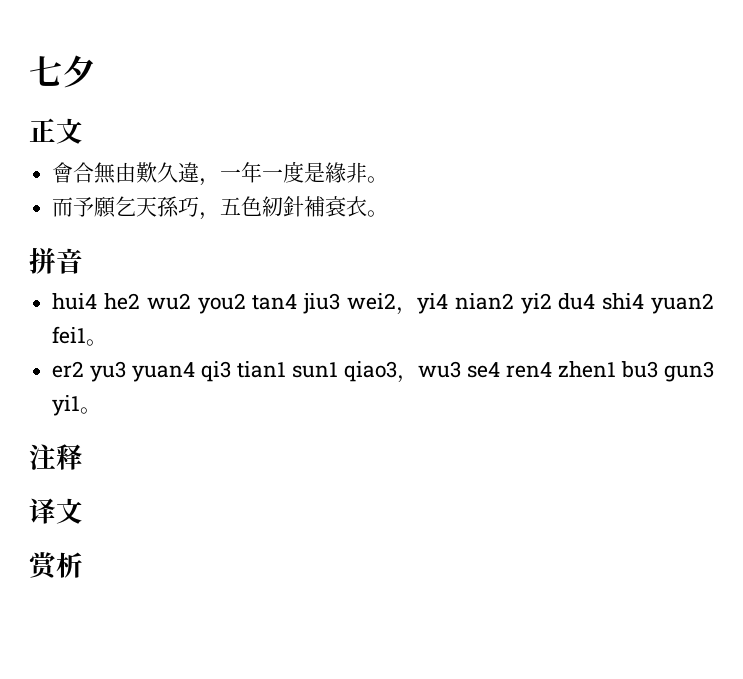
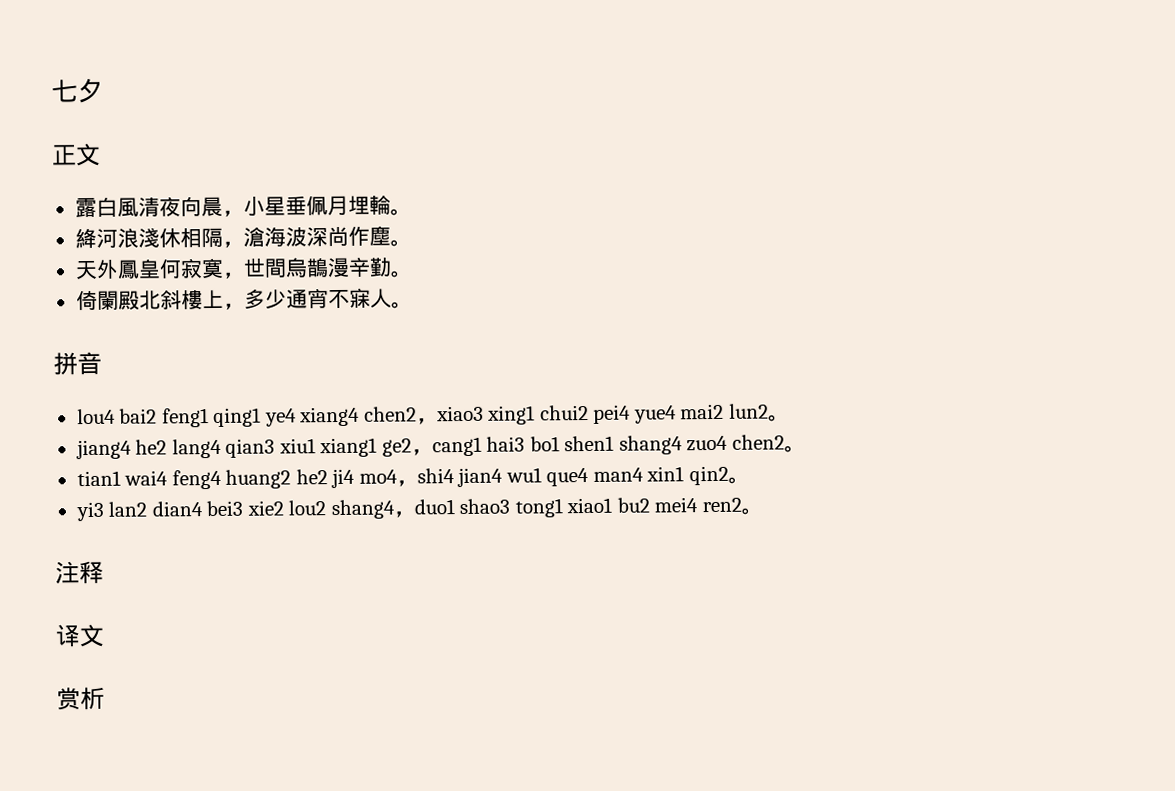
[52,161,389,186] [52,196,389,220] [29,247,83,274] [52,293,714,315] [52,326,108,346] [52,361,714,383] [52,395,81,416] 會合無由歎久違，一年一度是緣非。 // 而予願乞天孫巧，五色紉針補袞衣。 // 拼音 // hui4 he2 wu2 you2 tan4 jiu3 wei2，yi4 nian2 yi2 du4 shi4 yuan2 fei1。 // er2 yu3 yuan4 qi3 tian1 sun1 qiao3，wu3 se4 ren4 zhen1 bu3 gun3 yi1 -> [74,195,412,218] [74,225,412,249] [74,256,413,280] [75,287,413,311] [53,351,102,376] [76,403,790,428] [75,434,806,460] [76,465,750,490] [75,497,742,522] 露白風清夜向晨，小星垂佩月埋輪。 // 絳河浪淺休相隔，滄海波深尚作塵。 // 天外鳳皇何寂寞，世間烏鵲漫辛勤。 // 倚闌殿北斜樓上，多少通宵不寐人。 // 拼音 // lou4 bai2 feng1 qing1 ye4 xiang4 chen2，xiao3 xing1 chui2 pei4 yue4 mai2 lun2。 // jiang4 he2 lang4 qian3 xiu1 xiang1 ge2，cang1 hai3 bo1 shen1 shang4 zuo4 chen2。 // tian1 wai4 feng4 huang2 he2 ji4 mo4，shi4 jian4 wu1 que4 man4 xin1 qin2。 // yi3 lan2 dian4 bei3 xie2 lou2 shang4，duo1 shao3 tong1 xiao1 bu2 mei4 ren2

